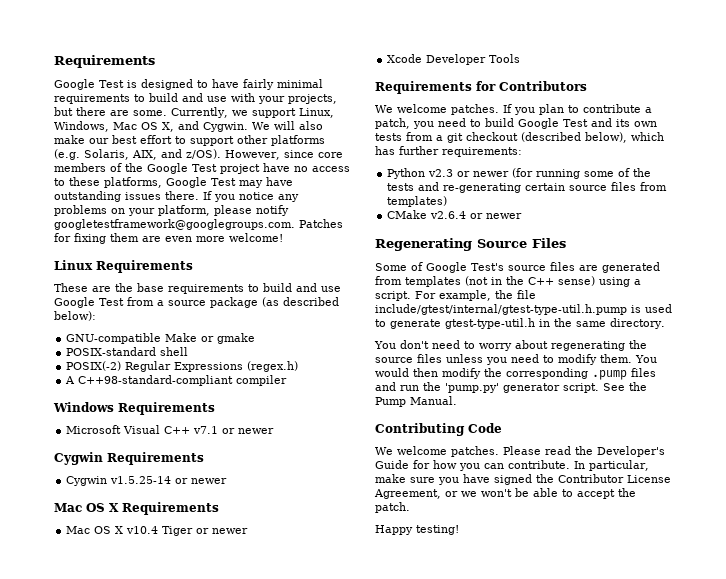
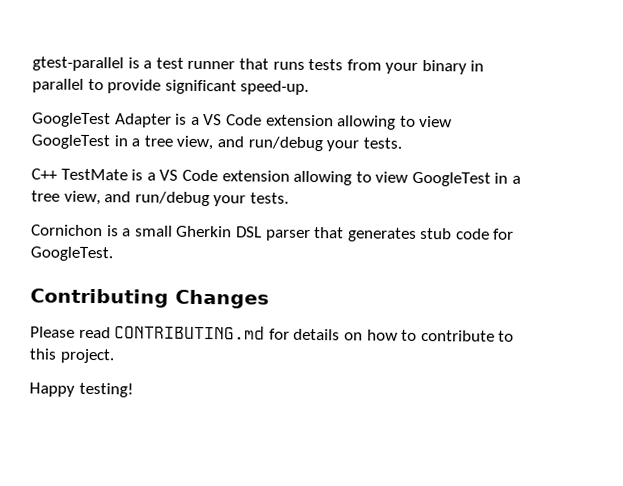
[54,55,155,68] [54,79,323,90] [54,93,337,104] [54,107,334,118] [54,121,323,132] [54,135,325,146] [54,149,343,160] [54,163,350,174] [54,177,293,188] [54,191,299,202] [54,205,289,216] [54,219,343,230] [54,233,283,244] [54,260,193,273] [54,283,341,294] [54,297,339,308] [54,311,96,321] [66,333,256,344] [66,347,189,356] [66,361,299,372] [65,375,288,386] [53,402,215,415] [66,425,275,434] [54,452,204,465] [66,476,228,486] [54,502,219,515] [66,526,249,536] [387,54,521,65] [375,81,587,94] [375,104,652,115] [375,118,657,129] [375,132,664,143] [375,146,522,157] [387,168,652,179] [387,182,668,193] [387,196,448,207] [387,210,523,219] [375,238,566,251] [375,262,660,273] [375,276,641,287] [375,290,536,301] [375,304,672,315] [375,318,665,329] [374,340,647,351] [375,354,657,365] [375,368,656,380] [375,382,647,393] [375,396,457,407] [375,423,502,436] [375,446,665,457] [375,460,649,471] [375,474,671,485] [374,488,636,499] [375,502,410,513] Requirements // Google Test is designed to have fairly minimal requirements to build and use with your projects, but there are some. Currently, we support Linux, Windows, Mac OS X, and Cygwin. We will also make our best effort to support other platforms (e.g. Solaris, AIX, and z/OS). However, since core members of the Google Test project have no access to these platforms, Google Test may have outstanding issues there. If you notice any problems on your platform, please notify googletestframework@googlegroups.com. Patches for fixing them are even more welcome! // Linux Requirements // These are the base requirements to build and use Google Test from a source package (as described below): // GNU-compatible Make or gmake // POSIX-standard shell // POSIX(-2) Regular Expressions (regex.h) // A C++98-standard-compliant compiler // Windows Requirements // Microsoft Visual C++ v7.1 or newer // Cygwin Requirements // Cygwin v1.5.25-14 or newer // Mac OS X Requirements // Mac OS X v10.4 Tiger or newer // Xcode Developer Tools // Requirements for Contributors // We welcome patches. If you plan to contribute a patch, you need to build Google Test and its own tests from a git checkout (described below), which has further requirements: // Python v2.3 or newer (for running some of the tests and re-generating certain source files from templates) // CMake v2.6.4 or newer // Regenerating Source Files // Some of Google Test's source files are generated from templates (not in the C++ sense) using a script. For example, the file include/gtest/internal/gtest-type-util.h.pump is used to generate gtest-type-util.h in the same directory. // You don't need to worry about regenerating the source files unless you need to modify them. You would then modify the corresponding .pump files and run the 'pump.py' generator script. See the Pump Manual. // Contributing Code // We welcome patches. Please read the Developer's Guide for how you can contribute. In particular, make sure you have signed the Contributor License Agreement, or we won't be able to accept the patch. -> [32,56,485,75] [32,78,310,95] [32,112,453,130] [31,134,402,152] [31,168,522,187] [31,190,289,207] [31,224,515,242] [30,246,113,262] [30,288,269,309] [30,325,515,342] [29,348,115,364] gtest-parallel is a test runner that runs tests from your binary in parallel to provide significant speed-up. // GoogleTest Adapter is a VS Code extension allowing to view GoogleTest in a tree view, and run/debug your tests. // C++ TestMate is a VS Code extension allowing to view GoogleTest in a tree view, and run/debug your tests. // Cornichon is a small Gherkin DSL parser that generates stub code for GoogleTest. // Contributing Changes // Please read CONTRIBUTING.md for details on how to contribute to this project.

